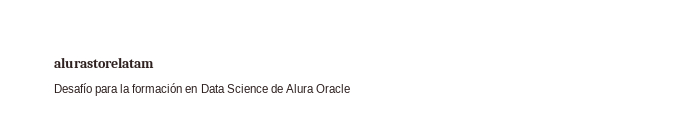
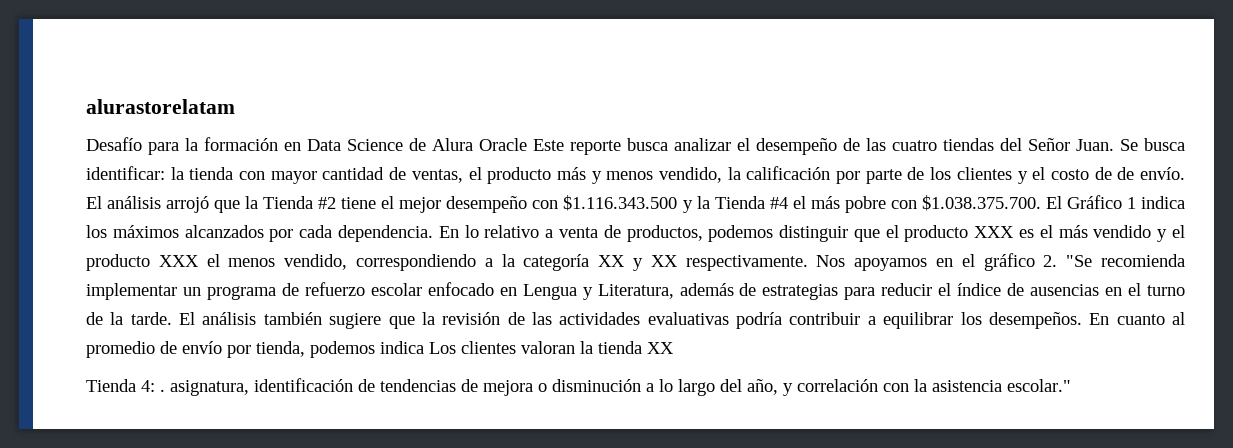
(350, 88) none -> [533,138,1185,155] [86,166,1186,184] [86,195,1185,213] [86,225,1185,242] [86,253,1185,271] [86,282,1186,300] [86,312,1185,329] [86,341,674,358] [86,378,1071,396] Este reporte busca analizar el desempeño de las cuatro tiendas del Señor Juan. Se busca identificar: la tienda con mayor cantidad de ventas, el producto más y menos vendido, la calificación por parte de los clientes y el costo de de envío. El análisis arrojó que la Tienda #2 tiene el mejor desempeño con $1.116.343.500 y la Tienda #4 el más pobre con $1.038.375.700. El Gráfico 1 indica los máximos alcanzados por cada dependencia. En lo relativo a venta de productos, podemos distinguir que el producto XXX es el más vendido y el producto XXX el menos vendido, correspondiendo a la categoría XX y XX respectivamente. Nos apoyamos en el gráfico 2. "Se recomienda implementar un programa de refuerzo escolar enfocado en Lengua y Literatura, además de estrategias para reducir el índice de ausencias en el turno de la tarde. El análisis también sugiere que la revisión de las actividades evaluativas podría contribuir a equilibrar los desempeños. En cuanto al promedio de envío por tienda, podemos indica Los clientes valoran la tienda XX // Tienda 4: . asignatura, identificación de tendencias de mejora o disminución a lo largo del año, y correlación con la asistencia escolar."

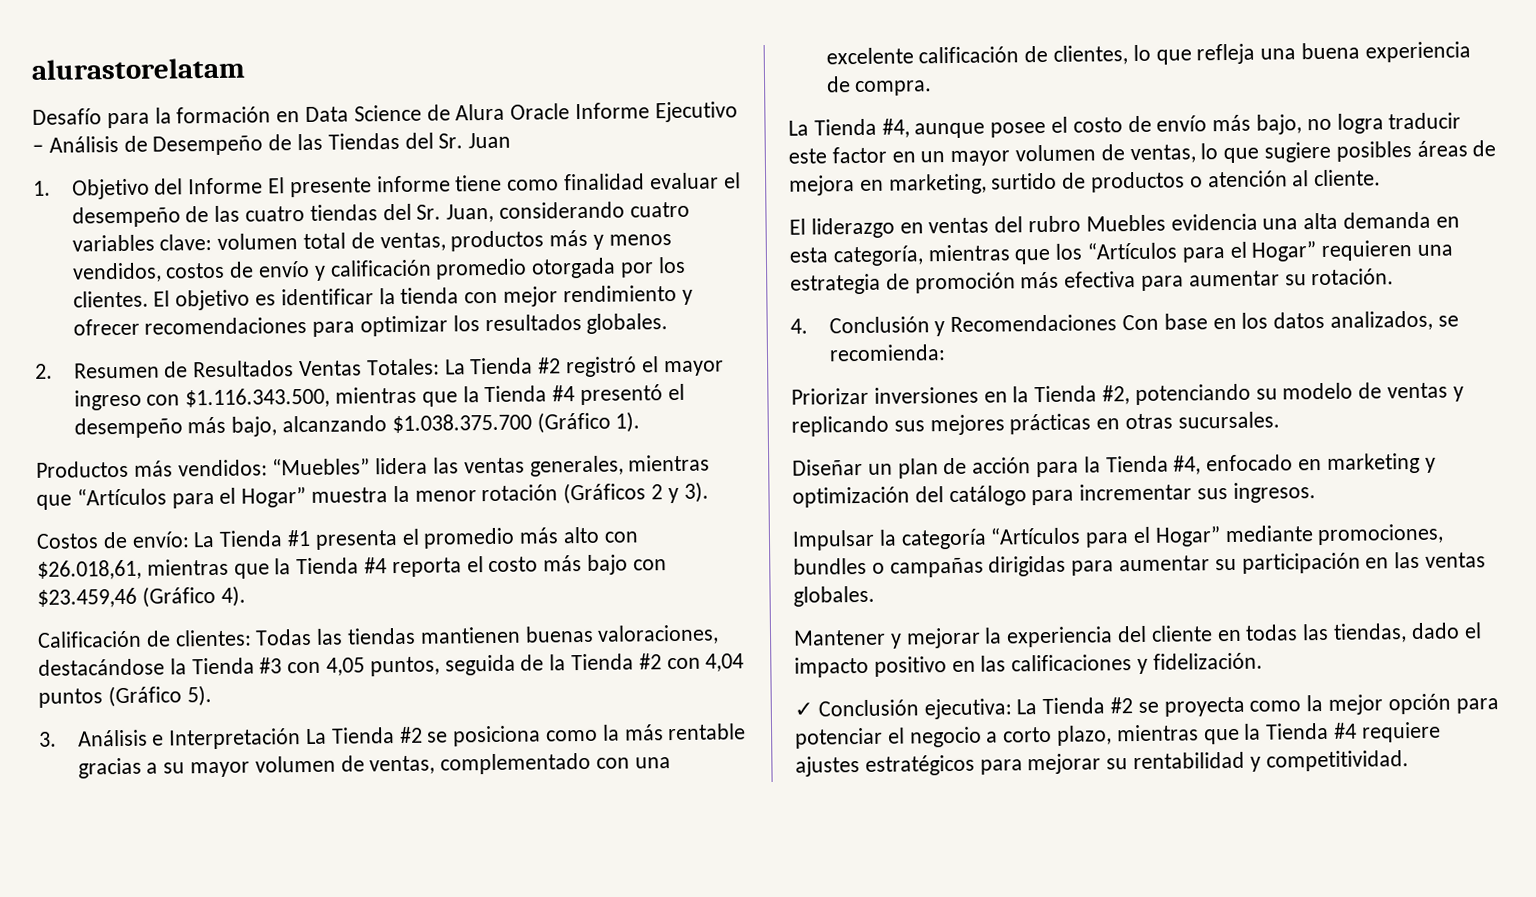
[533,138,731,155] Este reporte busca analizar -> [575,101,738,123] [32,132,512,156] [33,172,719,200] Informe Ejecutivo – Análisis de Desempeño de las Tiendas del Sr. Juan // 1. Objetivo del Informe El presente informe tiene como finalidad evaluar
[1028,138,1185,151] [86,166,1186,184] [86,195,1185,213] [86,225,1185,242] [86,253,1185,271] [86,282,1186,300] [86,312,1185,329] [86,341,674,358] [86,378,1071,396] Señor Juan. Se busca identificar: la tienda con mayor cantidad de ventas, el producto más y menos vendido, la calificación por parte de los clientes y el costo de de envío. El análisis arrojó que la Tienda #2 tiene el mejor desempeño con $1.116.343.500 y la Tienda #4 el más pobre con $1.038.375.700. El Gráfico 1 indica los máximos alcanzados por cada dependencia. En lo relativo a venta de productos, podemos distinguir que el producto XXX es el más vendido y el producto XXX el menos vendido, correspondiendo a la categoría XX y XX respectivamente. Nos apoyamos en el gráfico 2. "Se recomienda implementar un programa de refuerzo escolar enfocado en Lengua y Literatura, además de estrategias para reducir el índice de ausencias en el turno de la tarde. El análisis también sugiere que la revisión de las actividades evaluativas podría contribuir a equilibrar los desempeños. En cuanto al promedio de envío por tienda, podemos indica Los clientes valoran la tienda XX // Tienda 4: . asignatura, identificación de tendencias de mejora o disminución a lo largo del año, y correlación con la asistencia escolar." -> [416,201,690,223] [71,229,672,252] [71,256,686,283] [72,284,693,311] [72,313,669,337] [35,356,724,379] [73,383,685,411] [73,411,641,439] [36,454,711,478] [36,481,709,510] [36,526,639,550] [37,554,667,580] [37,585,246,608] [37,624,720,648] [38,653,745,677] [38,685,212,708] [39,723,747,750] [77,752,671,779] [825,41,1471,65] [825,76,933,97] [788,112,1462,139] [788,140,1497,167] [789,169,1382,196] [789,211,1460,239] [789,240,1454,267] [790,268,1395,295] [790,310,1459,337] [828,344,946,362] [791,382,1464,406] [791,411,1280,437] [792,452,1436,479] [792,482,1316,508] [792,523,1445,551] [793,551,1487,578] [793,585,875,607] [793,622,1482,649] [794,652,1263,678] [794,693,1499,720] [795,721,1441,749] [795,750,1409,777] Sr. Juan, considerando cuatro variables clave: volumen total de ventas, productos más y menos vendidos, costos de envío y calificación promedio otorgada por los clientes. El objetivo es identificar la tienda con mejor rendimiento y ofrecer recomendaciones para optimizar los resultados globales. // 2. Resumen de Resultados Ventas Totales: La Tienda #2 registró el mayor ingreso con $1.116.343.500, mientras que la Tienda #4 presentó el desempeño más bajo, alcanzando $1.038.375.700 (Gráfico 1). // Productos más vendidos: “Muebles” lidera las ventas generales, mientras que “Artículos para el Hogar” muestra la menor rotación (Gráficos 2 y 3). // Costos de envío: La Tienda #1 presenta el promedio más alto con $26.018,61, mientras que la Tienda #4 reporta el costo más bajo con $23.459,46 (Gráfico 4). // Calificación de clientes: Todas las tiendas mantienen buenas valoraciones, destacándose la Tienda #3 con 4,05 puntos, seguida de la Tienda #2 con 4,04 puntos (Gráfico 5). // 3. Análisis e Interpretación La Tienda #2 se posiciona como la más rentable gracias a su mayor volumen de ventas, complementado con una excelente calificación de clientes, lo que refleja una buena experiencia de compra. // La Tienda #4, aunque posee el costo de envío más bajo, no logra traducir este factor en un mayor volumen de ventas, lo que sugiere posibles áreas de mejora en marketing, surtido de productos o atención al cliente. // El liderazgo en ventas del rubro Muebles evidencia una alta demanda en esta categoría, mientras que los “Artículos para el Hogar” requieren una estrategia de promoción más efectiva para aumentar su rotación. // 4. Conclusión y Recomendaciones Con base en los datos analizados, se recomienda: // Priorizar inversiones en la Tienda #2, potenciando su modelo de ventas y replicando sus mejores prácticas en otras sucursales. // Diseñar un plan de acción para la Tienda #4, enfocado en marketing y optimización del catálogo para incrementar sus ingresos. // Impulsar la categoría “Artículos para el Hogar” mediante promociones, bundles o campañas dirigidas para aumentar su participación en las ventas globales. // Mantener y mejorar la experiencia del cliente en todas las tiendas, dado el impacto positivo en las calificaciones y fidelización. // ✓ Conclusión ejecutiva: La Tienda #2 se proyecta como la mejor opción para potenciar el negocio a corto plazo, mientras que la Tienda #4 requiere ajustes estratégicos para mejorar su rentabilidad y competitividad.

